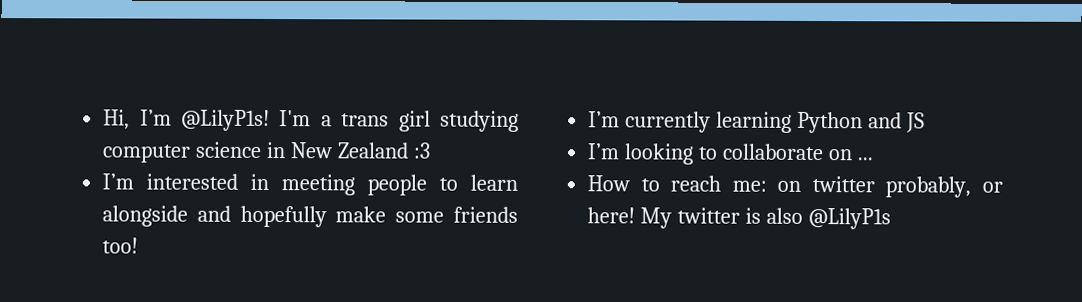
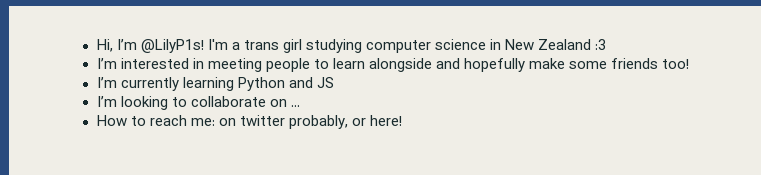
[640,207,891,230] My twitter is also @LilyP1s -> (402, 120) none

